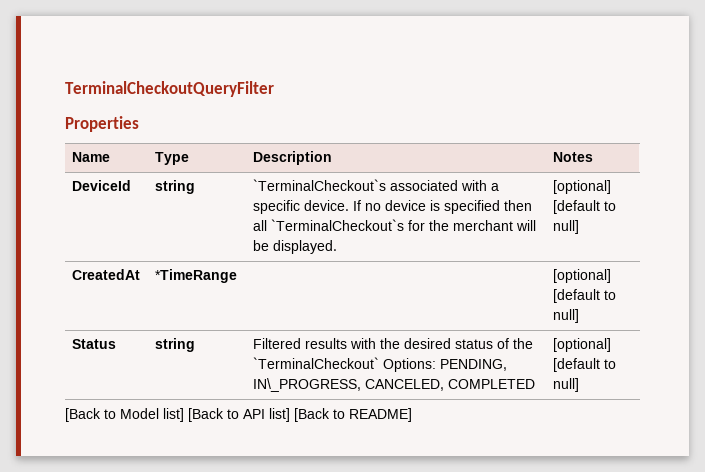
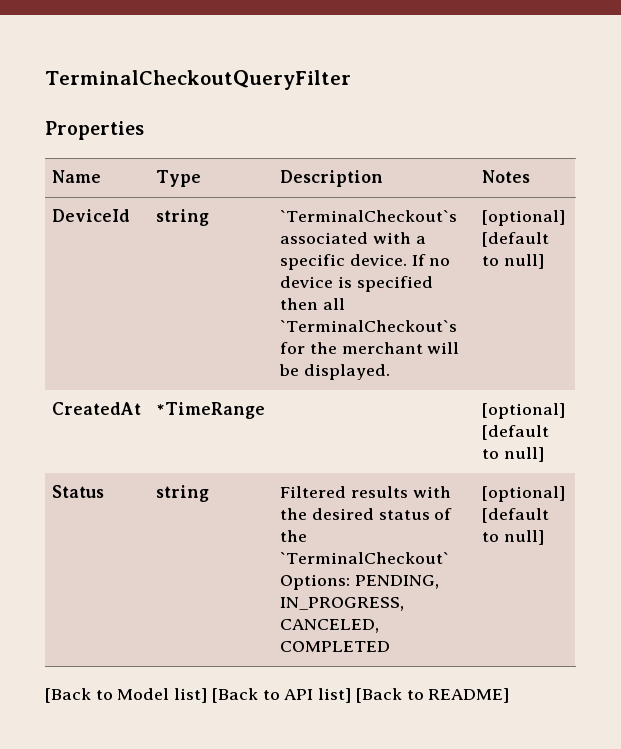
[253,378,362,392] IN\_PROGRESS, -> [280,597,405,611] IN_PROGRESS,

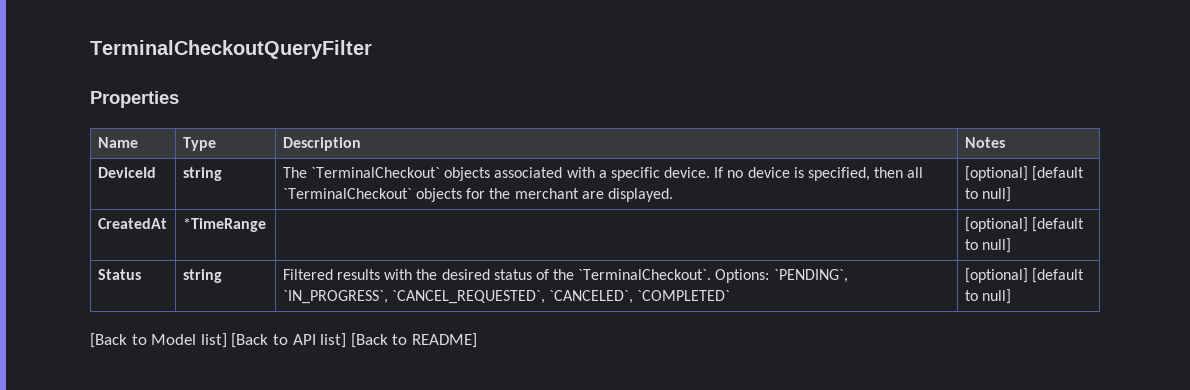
[280,210,458,222] `TerminalCheckout`s -> [282,167,491,181] The `TerminalCheckout` objects
[356,276,433,292] specified -> [807,167,870,181] specified,
[280,320,458,332] `TerminalCheckout`s -> [282,188,462,202] `TerminalCheckout` objects
[427,342,460,354] [279,364,300,376] will be -> [581,191,604,199] are
[280,552,450,564] [280,574,439,590] [280,597,405,611] [280,619,380,633] [280,641,391,652] `TerminalCheckout` Options: PENDING, IN_PROGRESS, CANCELED, COMPLETED -> [578,269,848,283] [282,290,731,304] `TerminalCheckout`. Options: `PENDING`, `IN_PROGRESS`, `CANCEL_REQUESTED`, `CANCELED`, `COMPLETED`

